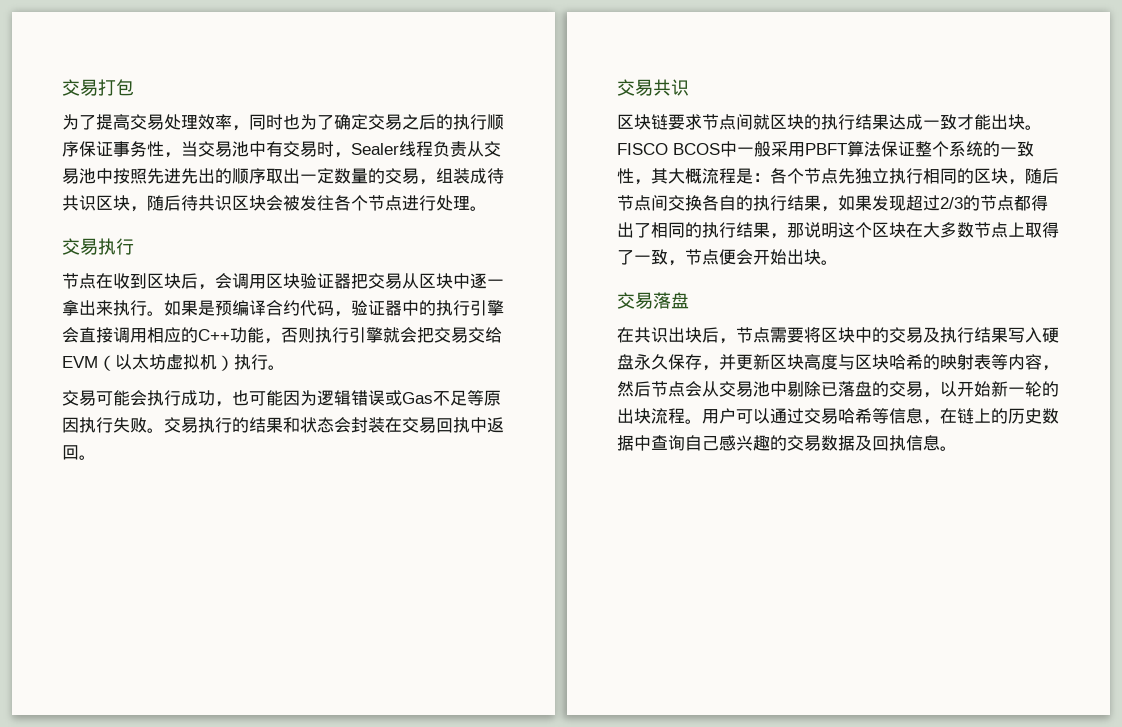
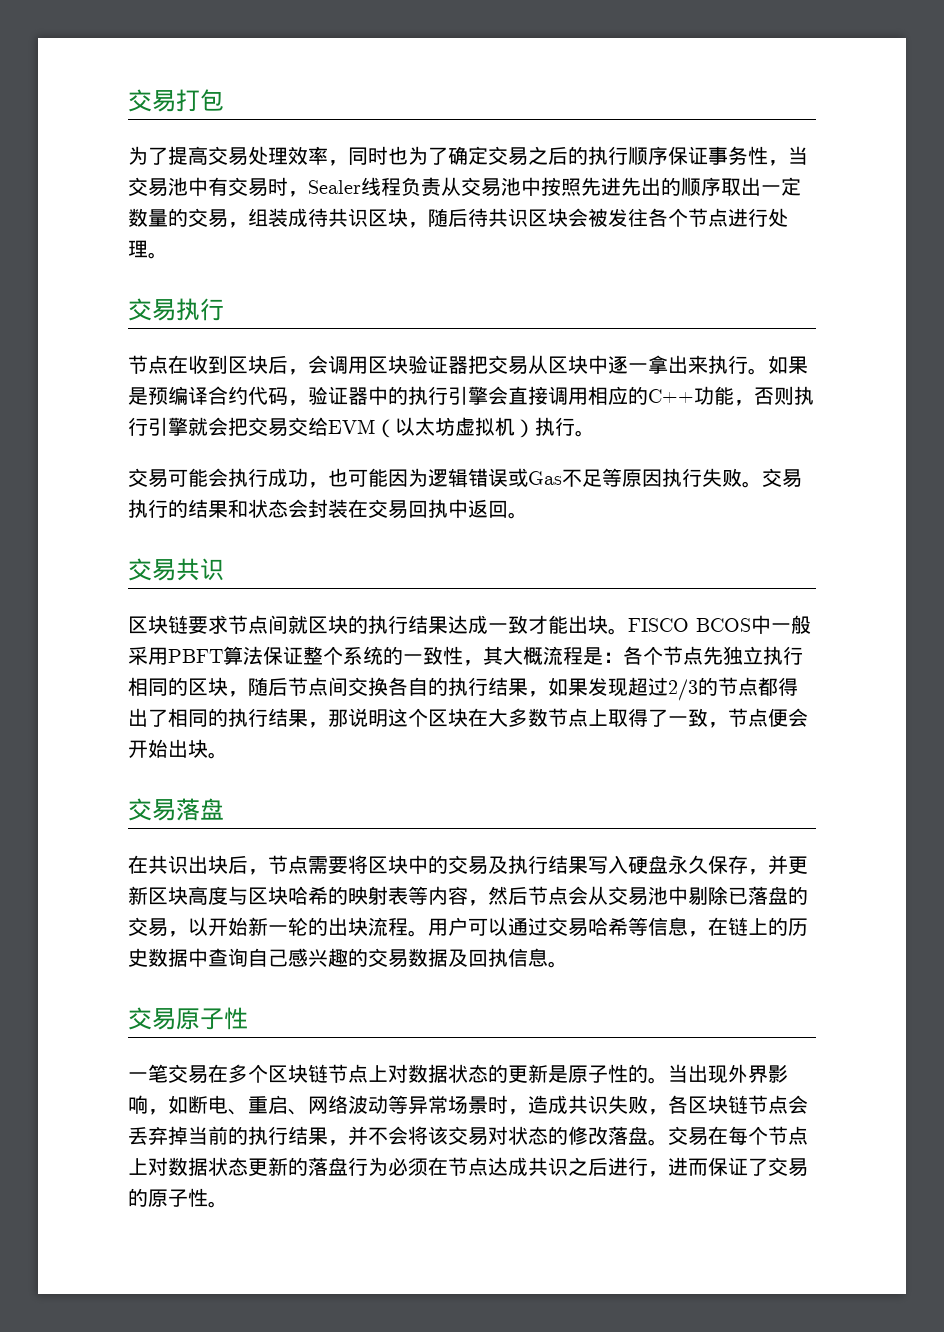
(957, 448) none -> [128,1007,248,1030] [128,1064,788,1084] [128,1095,808,1115] [128,1126,808,1146] [128,1157,808,1177] [128,1188,228,1208] // 交易原子性 // 一笔交易在多个区块链节点上对数据状态的更新是原子性的。当出现外界影响，如断电、重启、网络波动等异常场景时，造成共识失败，各区块链节点会丢弃掉当前的执行结果，并不会将该交易对状态的修改落盘。交易在每个节点上对数据状态更新的落盘行为必须在节点达成共识之后进行，进而保证了交易的原子性。

